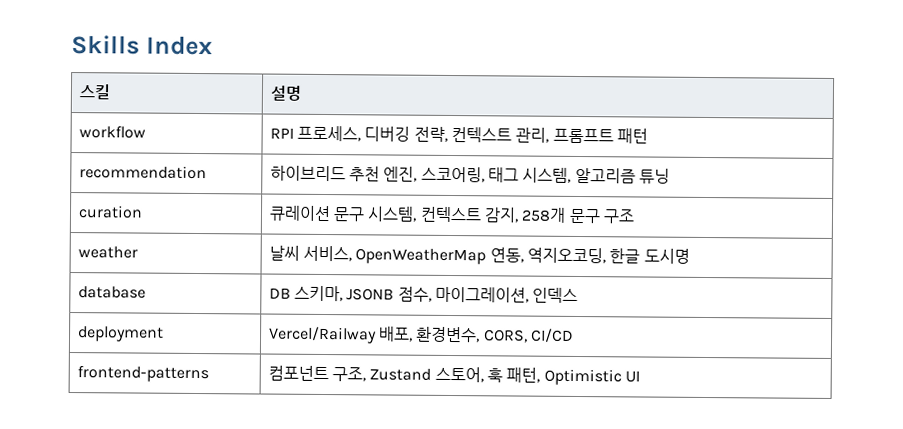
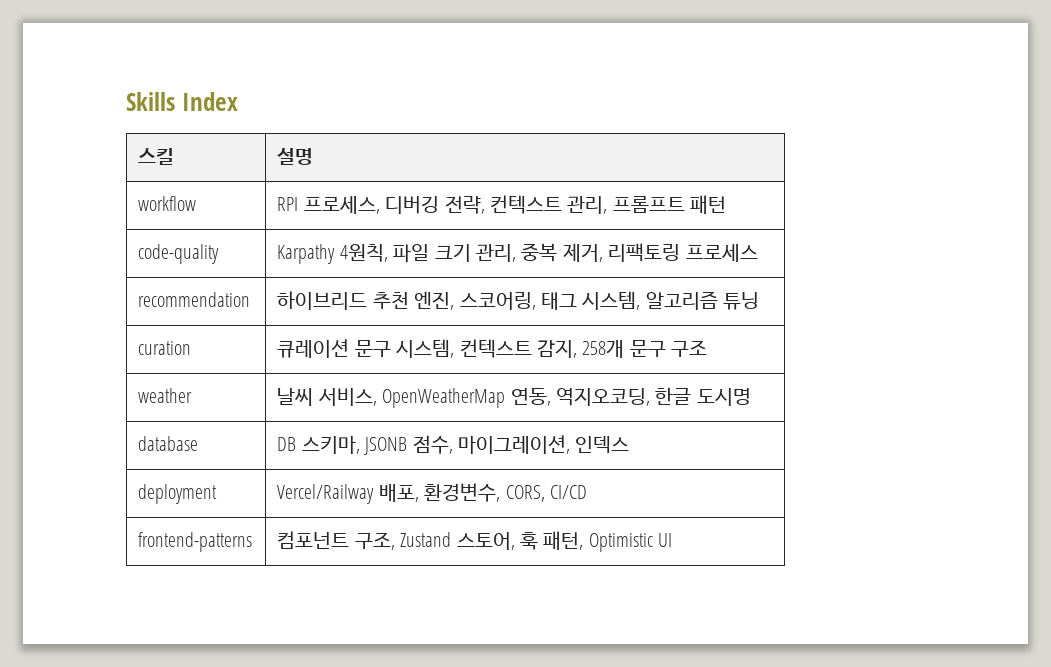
(649, 136) none -> [138,244,220,264] [277,243,758,264] // code-quality | Karpathy 4원칙, 파일 크기 관리, 중복 제거, 리팩토링 프로세스

